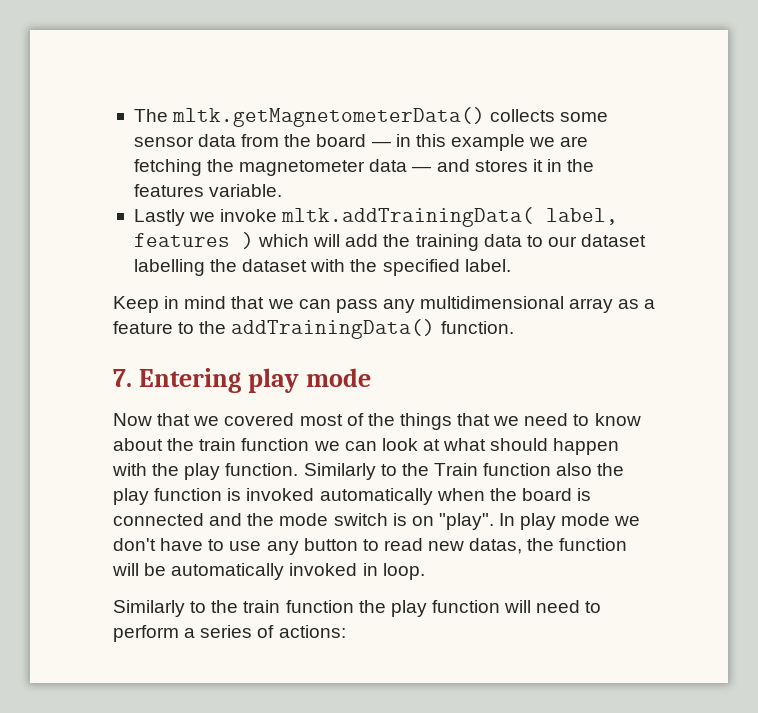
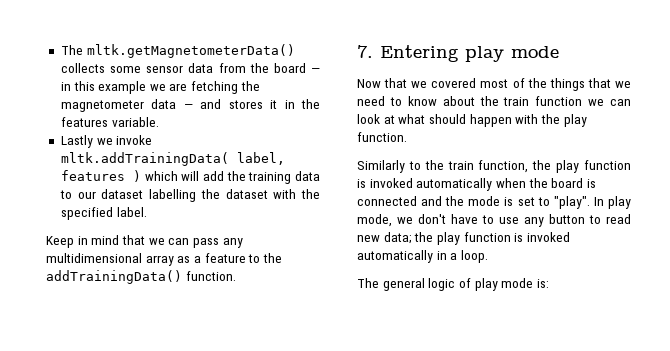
[303,463,593,480] Similarly to the Train function also -> [357,160,529,173] // Similarly to the train function,
[333,513,434,526] switch is on -> [504,197,550,206] is set to
[561,513,611,526] mode -> [357,214,392,227] mode,
[469,538,628,554] [112,563,425,580] [113,600,602,617] [113,625,346,642] datas, the function will be automatically invoked in loop. // Similarly to the train function the play function will need to perform a series of actions: -> [383,232,570,245] [357,250,488,263] [357,278,549,291] data; the play function is invoked automatically in a loop. // The general logic of play mode is:

